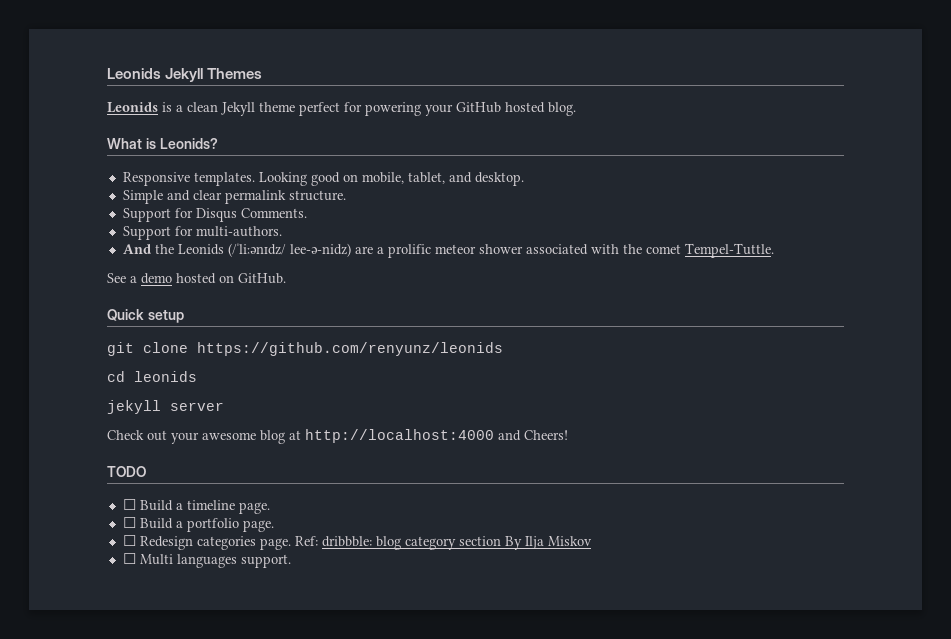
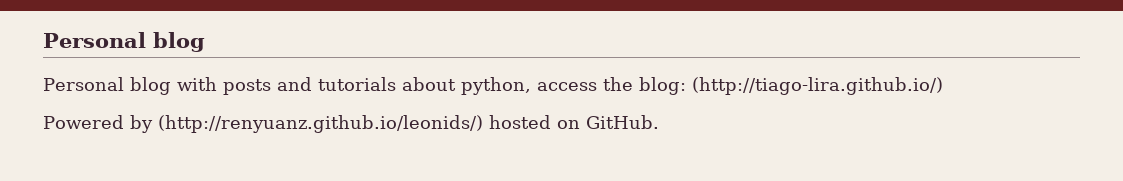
[107,68,263,82] [107,102,576,116] [107,138,218,149] [122,172,524,186] [122,190,346,204] [122,208,307,222] [122,226,282,240] [122,243,774,258] [107,273,286,284] [107,309,184,323] [107,342,503,356] [107,371,197,382] [107,400,224,414] [107,429,568,444] [107,466,146,477] [122,499,270,514] [122,517,274,532] [122,535,592,550] [122,553,291,568] Leonids Jekyll Themes // Leonids is a clean Jekyll theme perfect for powering your GitHub hosted blog. // What is Leonids? // Responsive templates. Looking good on mobile, tablet, and desktop. // Simple and clear permalink structure. // Support for Disqus Comments. // Support for multi-authors. // And the Leonids (/ˈliːənɪdz/ lee-ə-nidz) are a prolific meteor shower associated with the comet Tempel-Tuttle. // See a demo hosted on GitHub. // Quick setup // git clone https://github.com/renyunz/leonids // cd leonids // jekyll server // Check out your awesome blog at http://localhost:4000 and Cheers! // TODO // ☐ Build a timeline page. // ☐ Build a portfolio page. // ☐ Redesign categories page. Ref: dribbble: blog category section By Ilja Miskov // ☐ Multi languages support. -> [43,32,205,52] [43,77,943,95] [43,115,659,133] Personal blog // Personal blog with posts and tutorials about python, access the blog: (http://tiago-lira.github.io/) // Powered by (http://renyuanz.github.io/leonids/) hosted on GitHub.

